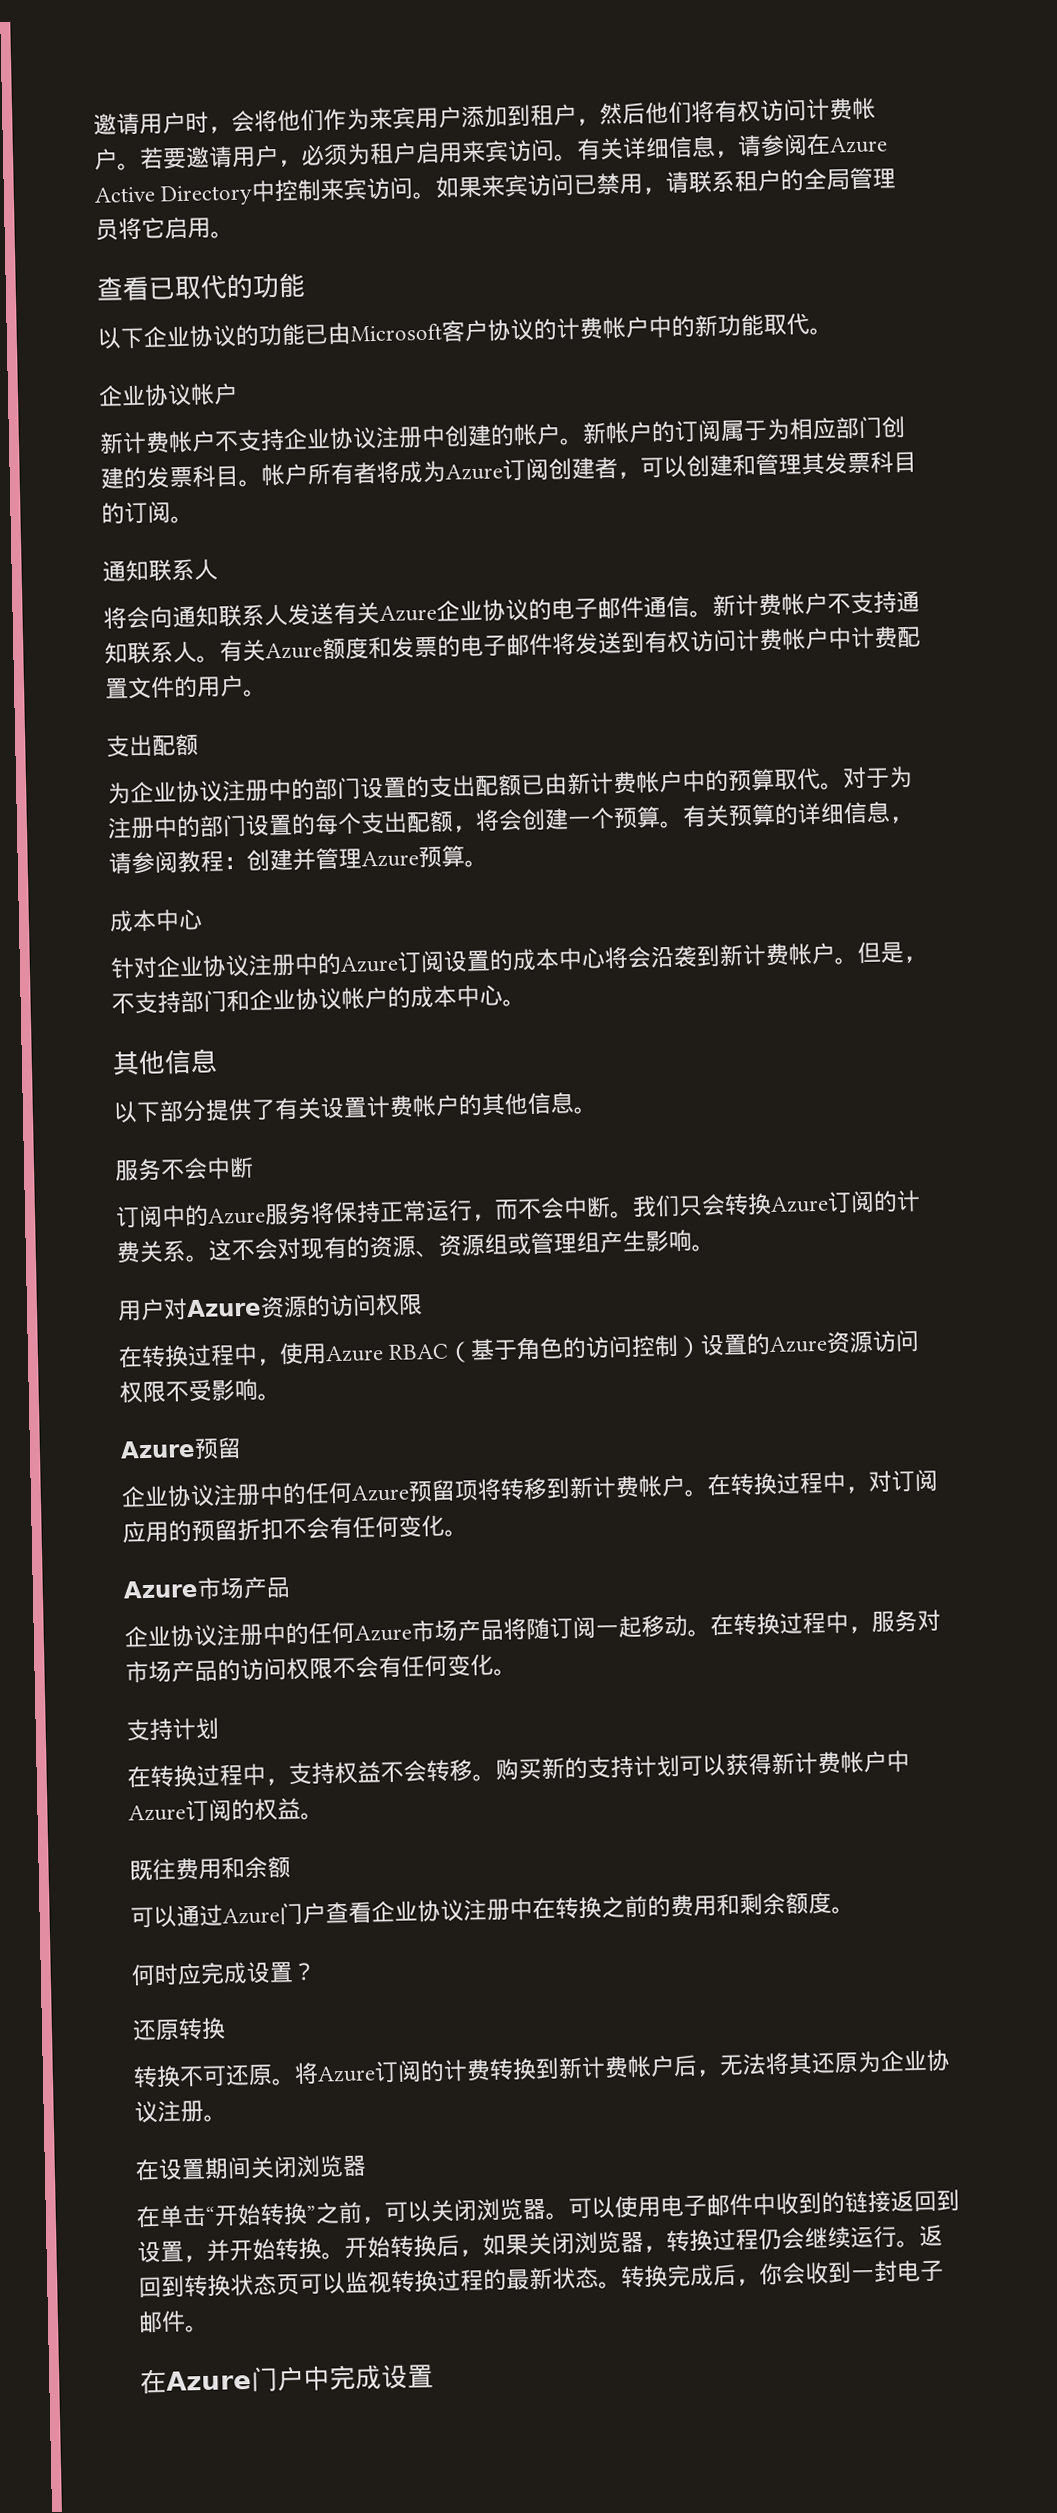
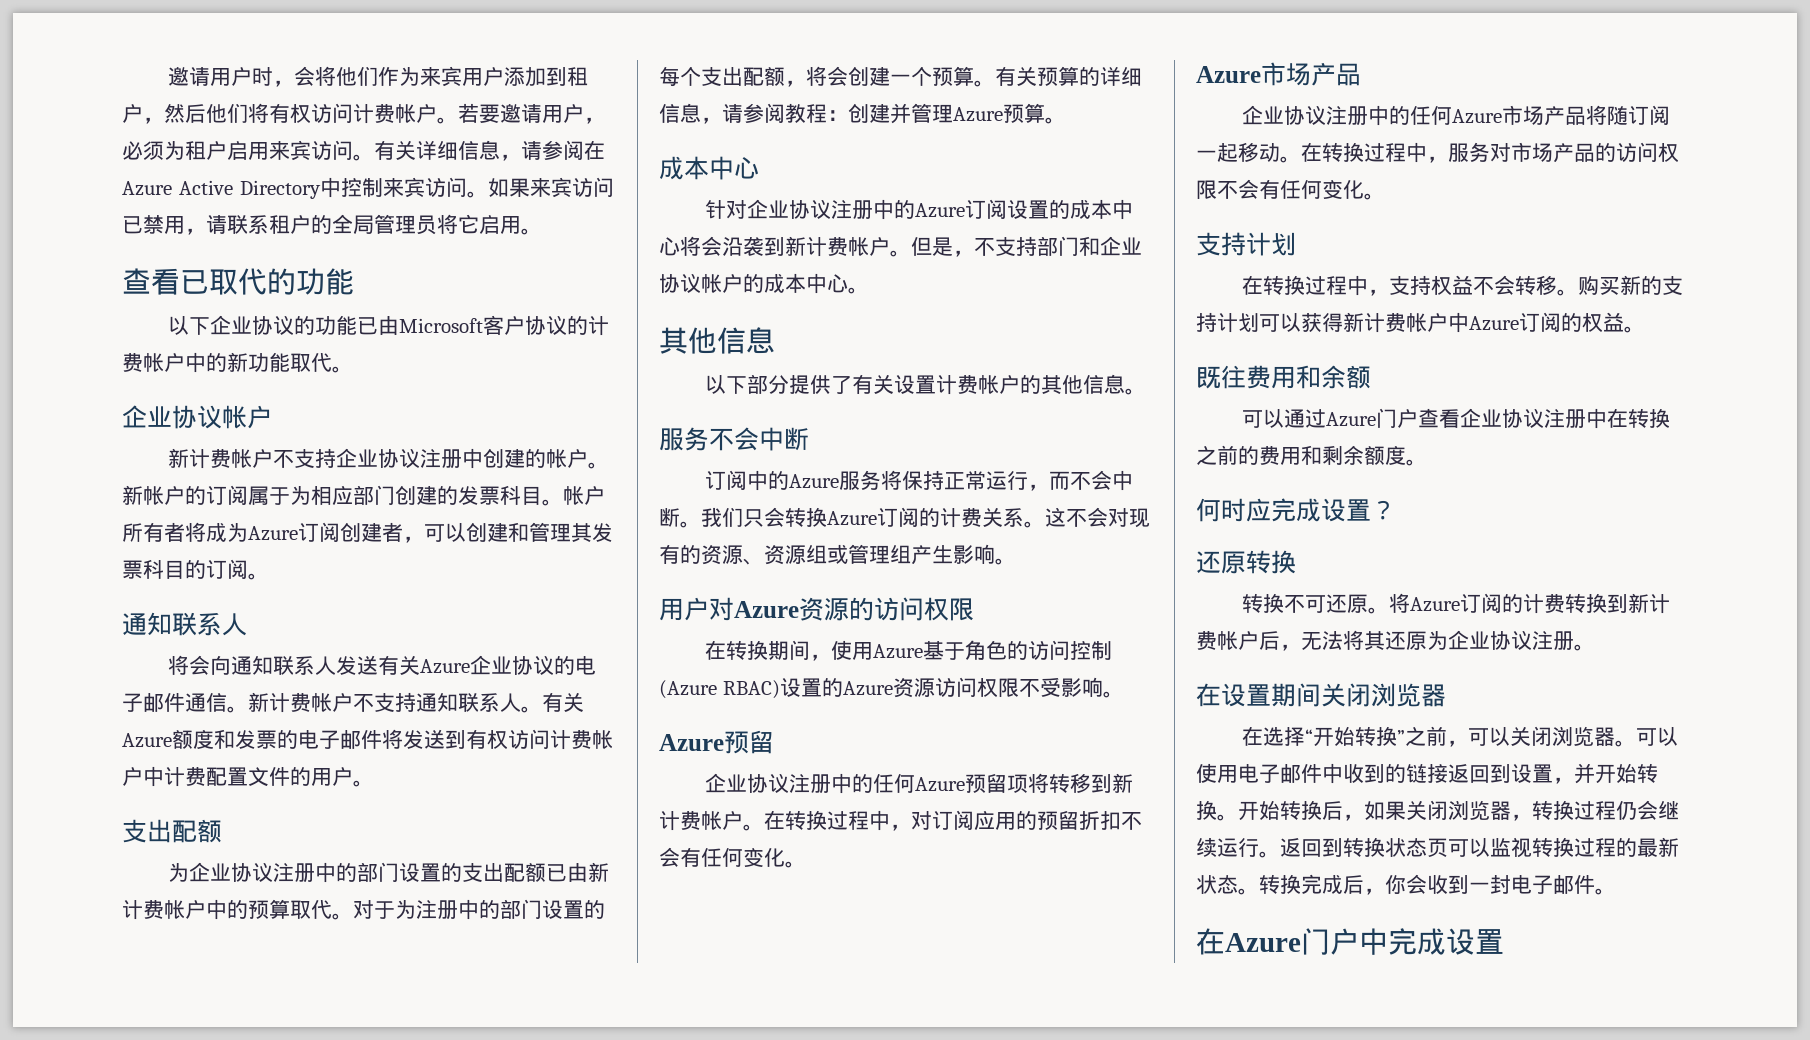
[187,1343,258,1367] 过程中 -> [768,640,811,660] 期间
[388,1341,473,1363] RBAC（ -> (924, 651) none
[677,1336,703,1358] ） -> [659,680,780,699] (Azure RBAC)
[159,2204,207,2228] 单击 -> [1263,727,1306,746] 选择

